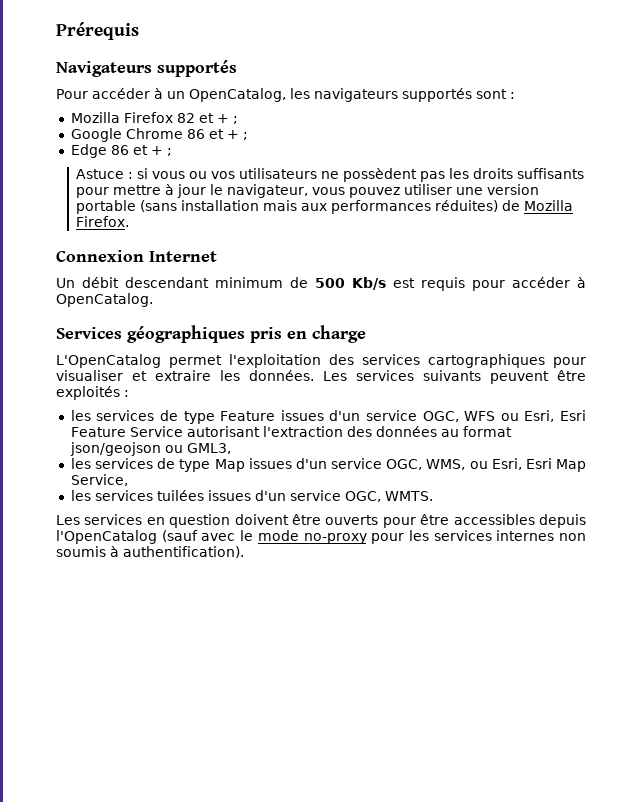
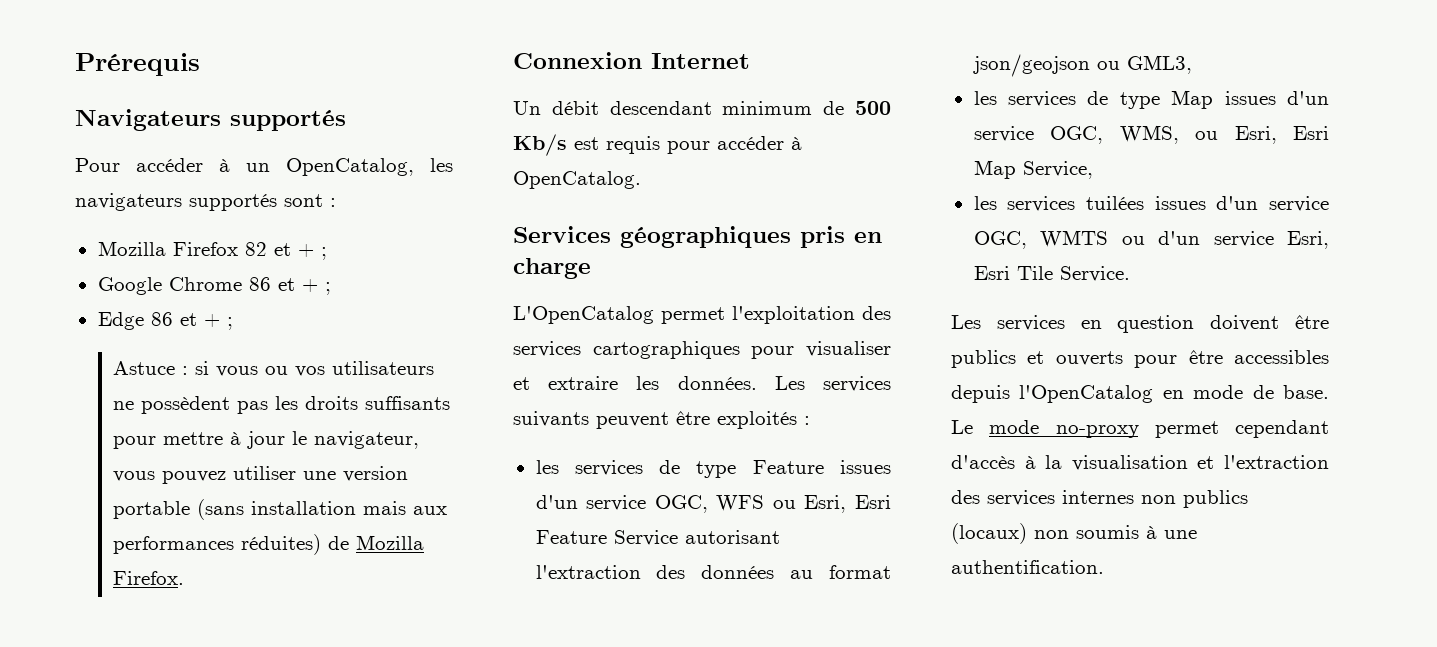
[384,491,433,501] WMTS. -> [1040,230,1329,249] [973,266,1130,282] WMTS ou d'un service Esri, Esri Tile Service.
(321, 519) none -> [951,350,1045,368] publics et
[161,530,586,544] [56,546,244,558] (sauf avec le mode no-proxy pour les services internes non soumis à authentification). -> [1162,385,1329,399] [951,420,1329,438] [951,455,1329,471] [951,490,1248,508] [951,523,1197,544] [951,560,1104,574] en mode de base. Le mode no-proxy permet cependant d'accès à la visualisation et l'extraction des services internes non publics (locaux) non soumis à une authentification.

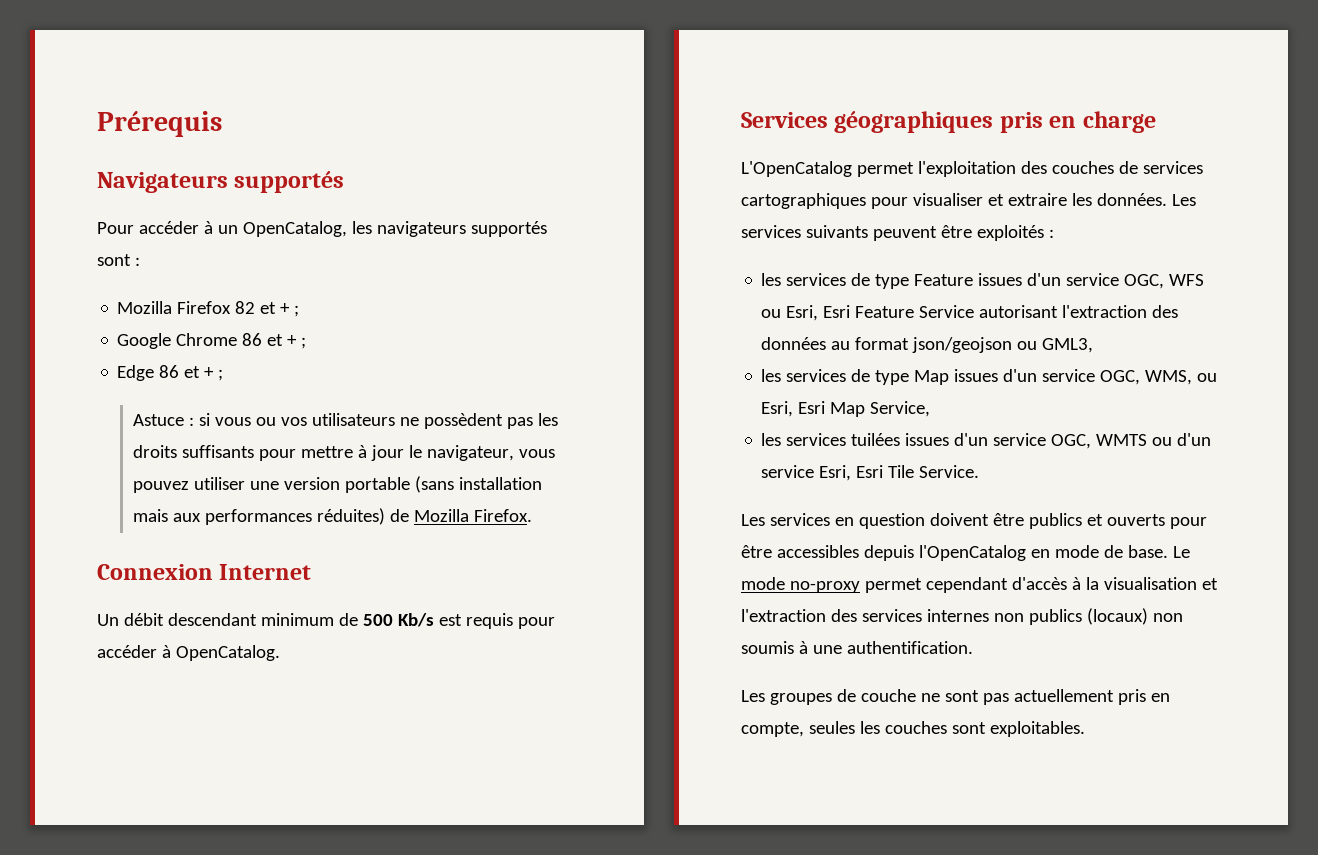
(891, 313) none -> [1051,161,1138,174] couches de
(1104, 567) none -> [741,689,1170,705] [741,721,1085,737] // Les groupes de couche ne sont pas actuellement pris en compte, seules les couches sont exploitables.

